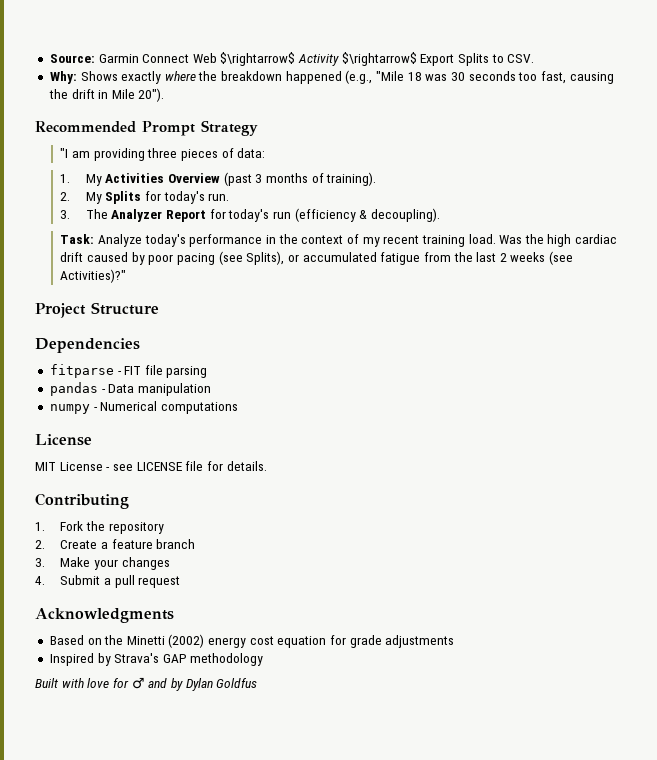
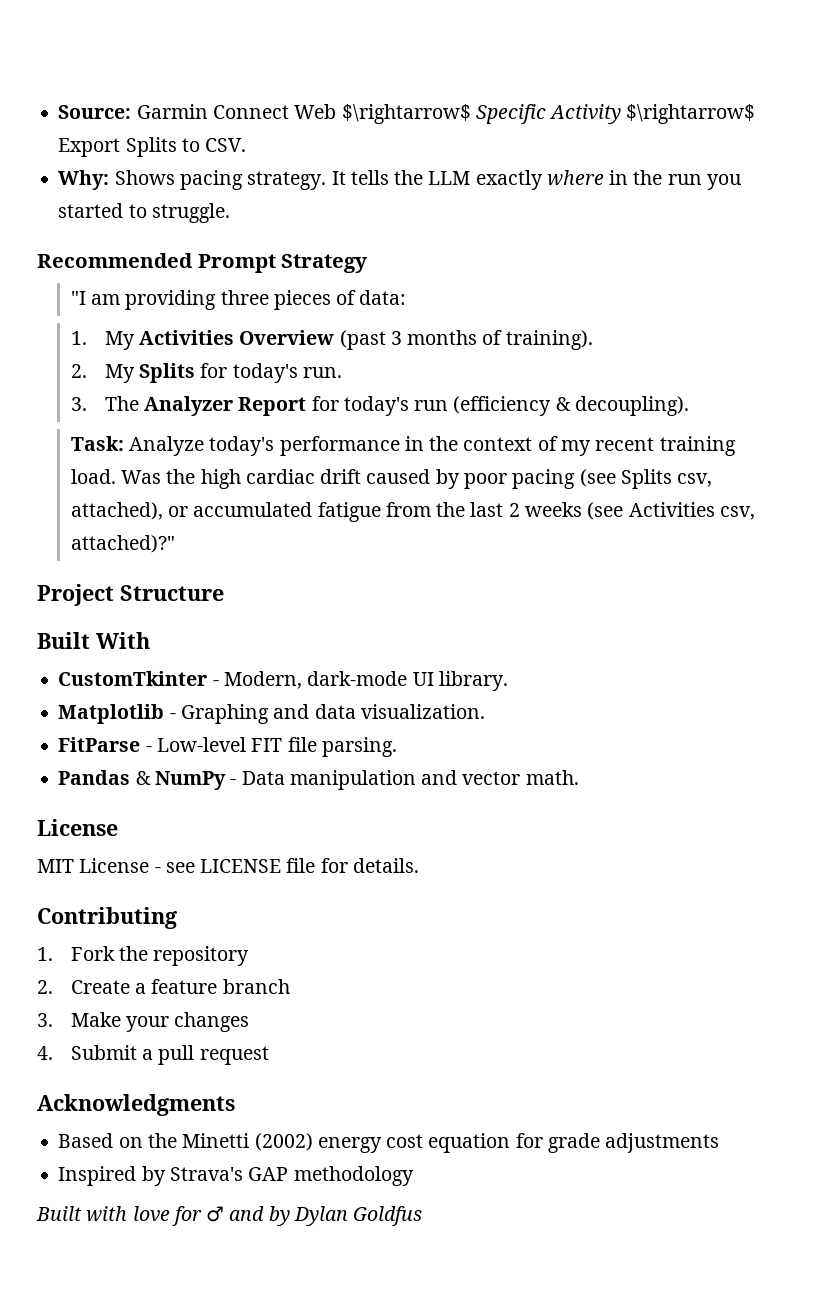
(296, 59) none -> [475,104,546,124] Specific
[121,70,614,84] [48,88,165,102] exactly where the breakdown happened (e.g., "Mile 18 was 30 seconds too fast, causing the drift in Mile 20"). -> [179,170,741,190] [58,203,230,223] pacing strategy. It tells the LLM exactly where in the run you started to struggle.
[246,251,285,265] Splits), -> [620,469,713,489] [70,502,163,520] Splits csv, attached),
[60,269,127,283] Activities)?" -> [628,502,755,520] [70,535,175,553] Activities csv, attached)?"
[35,338,140,353] [49,364,208,378] [49,382,98,396] Dependencies // fitparse - FIT file parsing // pandas -> [37,632,150,649] [58,671,508,691] [58,704,485,724] [58,737,397,757] [58,770,226,790] Built With // CustomTkinter - Modern, dark-mode UI library. // Matplotlib - Graphing and data visualization. // FitParse - Low-level FIT file parsing. // Pandas & NumPy
[49,401,238,414] // numpy - Numerical computations -> [421,770,579,785] and vector math.

